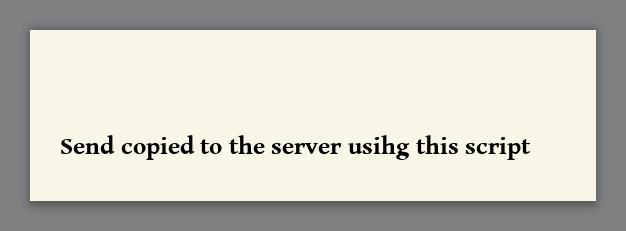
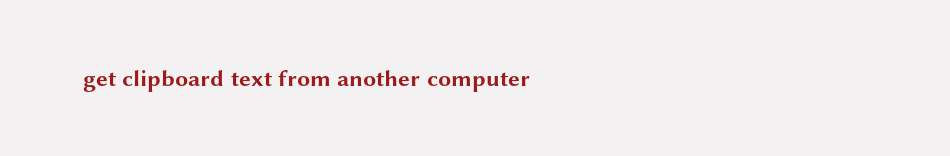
[60,135,532,160] Send copied to the server usihg this script -> [83,70,530,92] get clipboard text from another computer

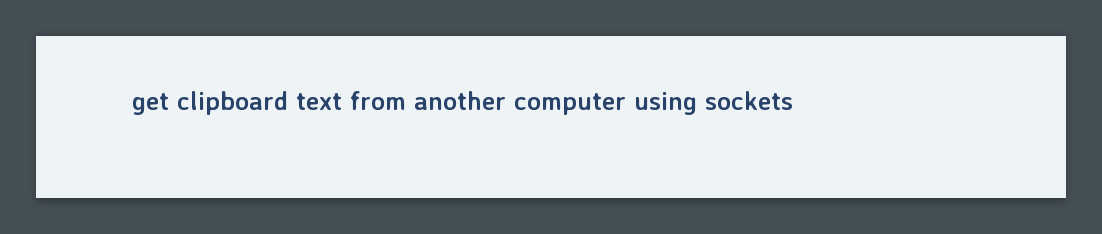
(530, 82) none -> [634,91,793,115] using sockets

